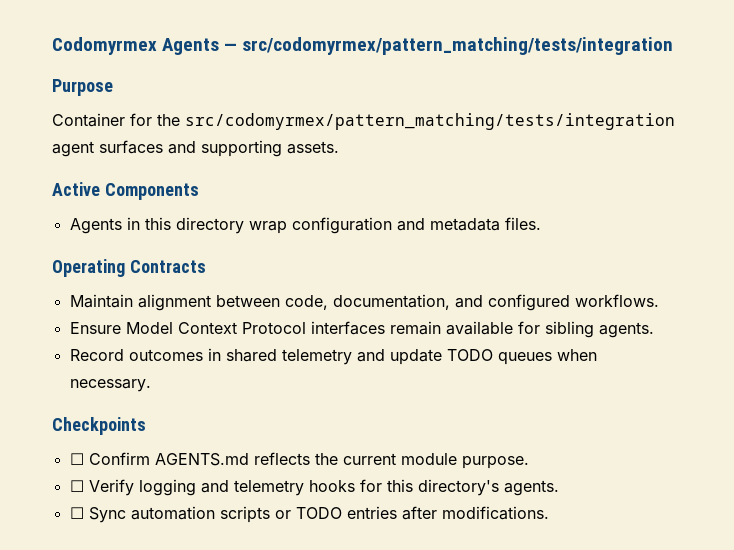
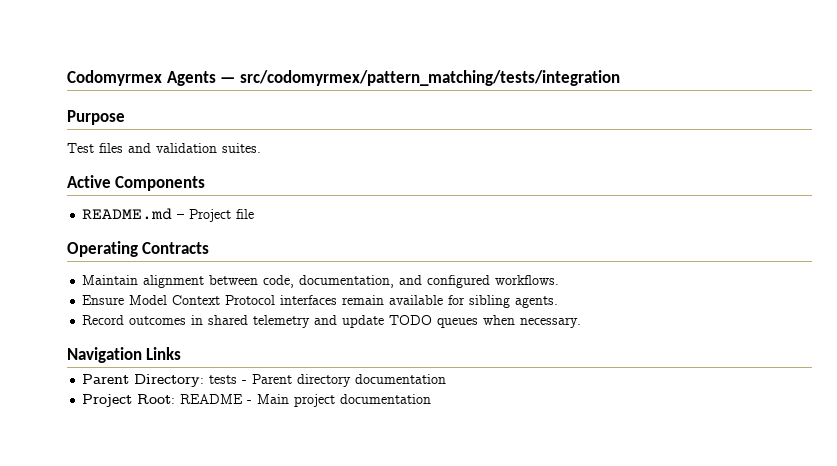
[52,113,675,130] [52,140,339,157] [52,182,199,200] [69,217,541,234] Container for the src/codomyrmex/pattern_matching/tests/integration agent surfaces and supporting assets. // Active Components // Agents in this directory wrap configuration and metadata files. -> [67,143,261,153] [67,175,206,191] [82,208,255,222] Test files and validation suites. // Active Components // README.md – Project file
[52,417,146,435] [69,452,529,469] [69,479,559,496] [69,506,549,523] Checkpoints // ☐ Confirm AGENTS.md reflects the current module purpose. // ☐ Verify logging and telemetry hooks for this directory's agents. // ☐ Sync automation scripts or TODO entries after modifications. -> [67,347,182,363] [82,374,447,387] [82,394,432,407] Navigation Links // Parent Directory: tests - Parent directory documentation // Project Root: README - Main project documentation

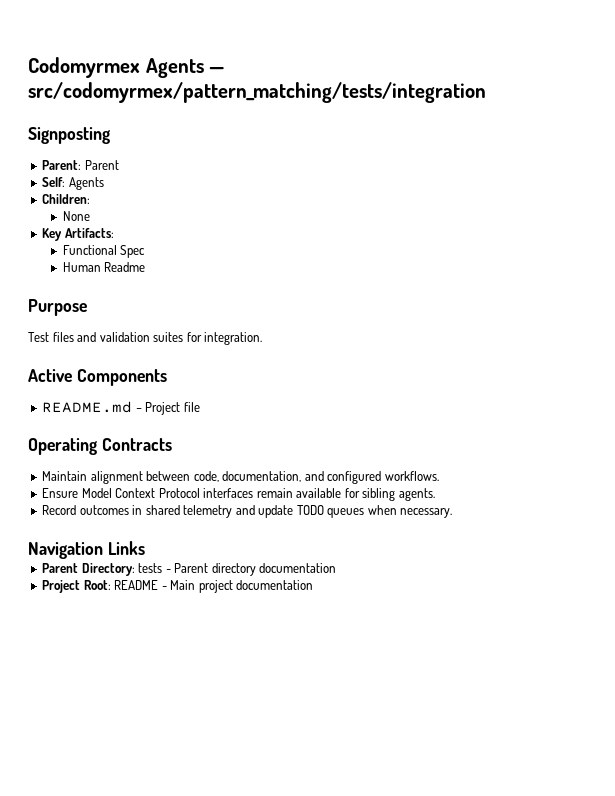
(620, 78) none -> [28,127,110,144] [42,160,119,170] [42,177,104,190] [42,194,91,204] [62,211,90,221] [42,228,114,241] [62,245,146,258] [62,262,146,272] // Signposting // Parent: Parent // Self: Agents // Children: // None // Key Artifacts: // Functional Spec // Human Readme
[222,143,261,153] suites. -> [153,332,263,345] suites for integration.

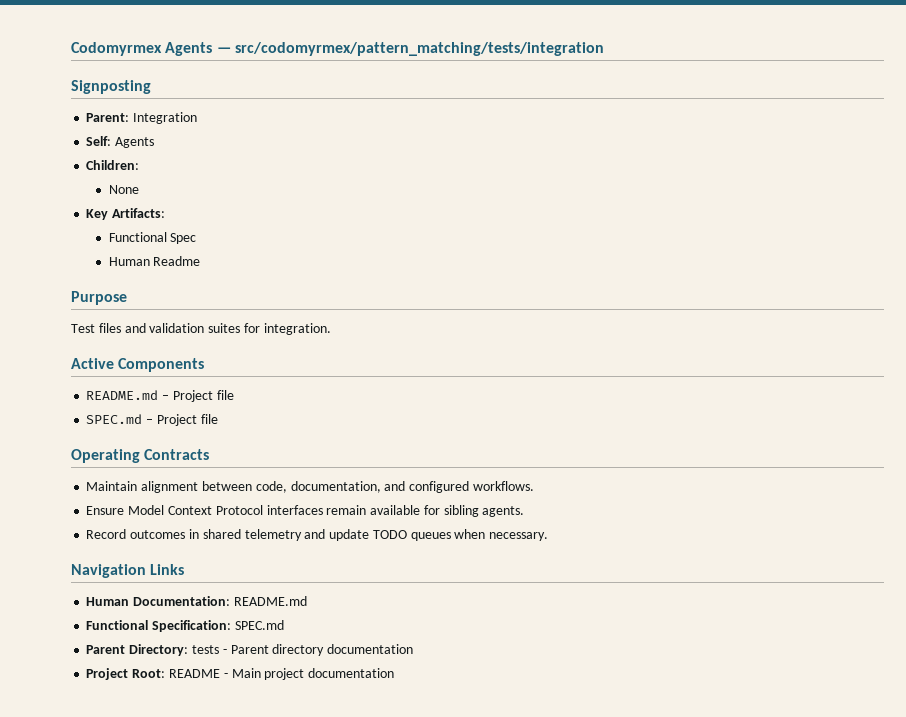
[84,160,119,170] Parent -> [133,112,198,124] Integration
(200, 407) none -> [86,414,218,426] // SPEC.md – Project file
(145, 548) none -> [86,596,307,606] [86,620,284,632] // Human Documentation: README.md // Functional Specification: SPEC.md

